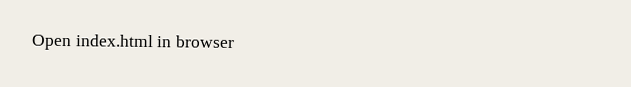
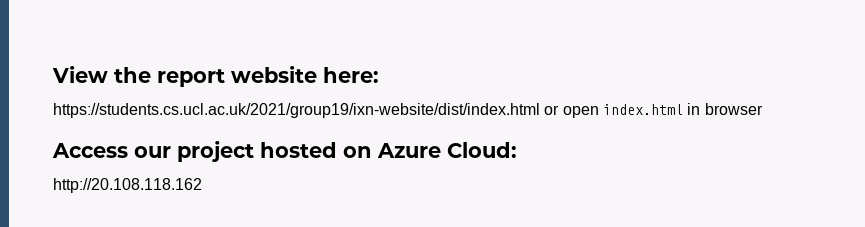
[31,34,236,51] Open index.html in browser -> [52,66,379,87] [53,103,763,118] [52,141,517,162] [53,178,202,193] View the report website here: // https://students.cs.ucl.ac.uk/2021/group19/ixn-website/dist/index.html or open index.html in browser // Access our project hosted on Azure Cloud: // http://20.108.118.162

